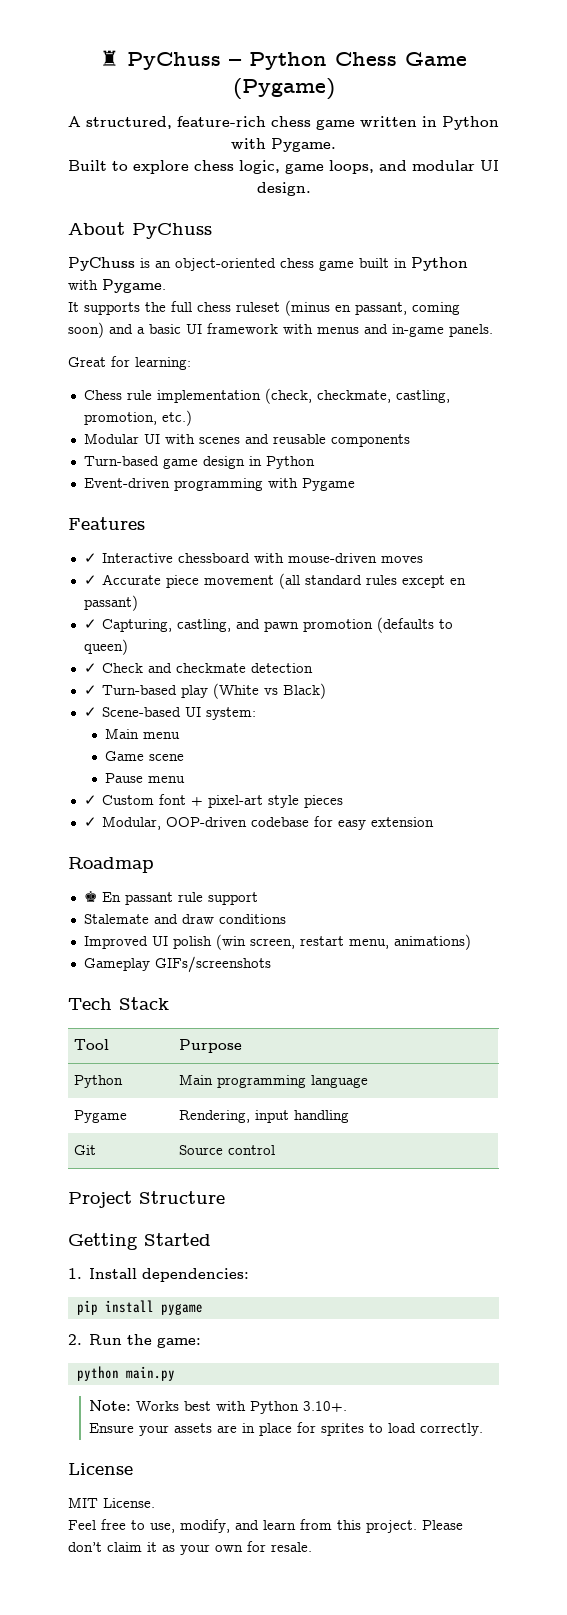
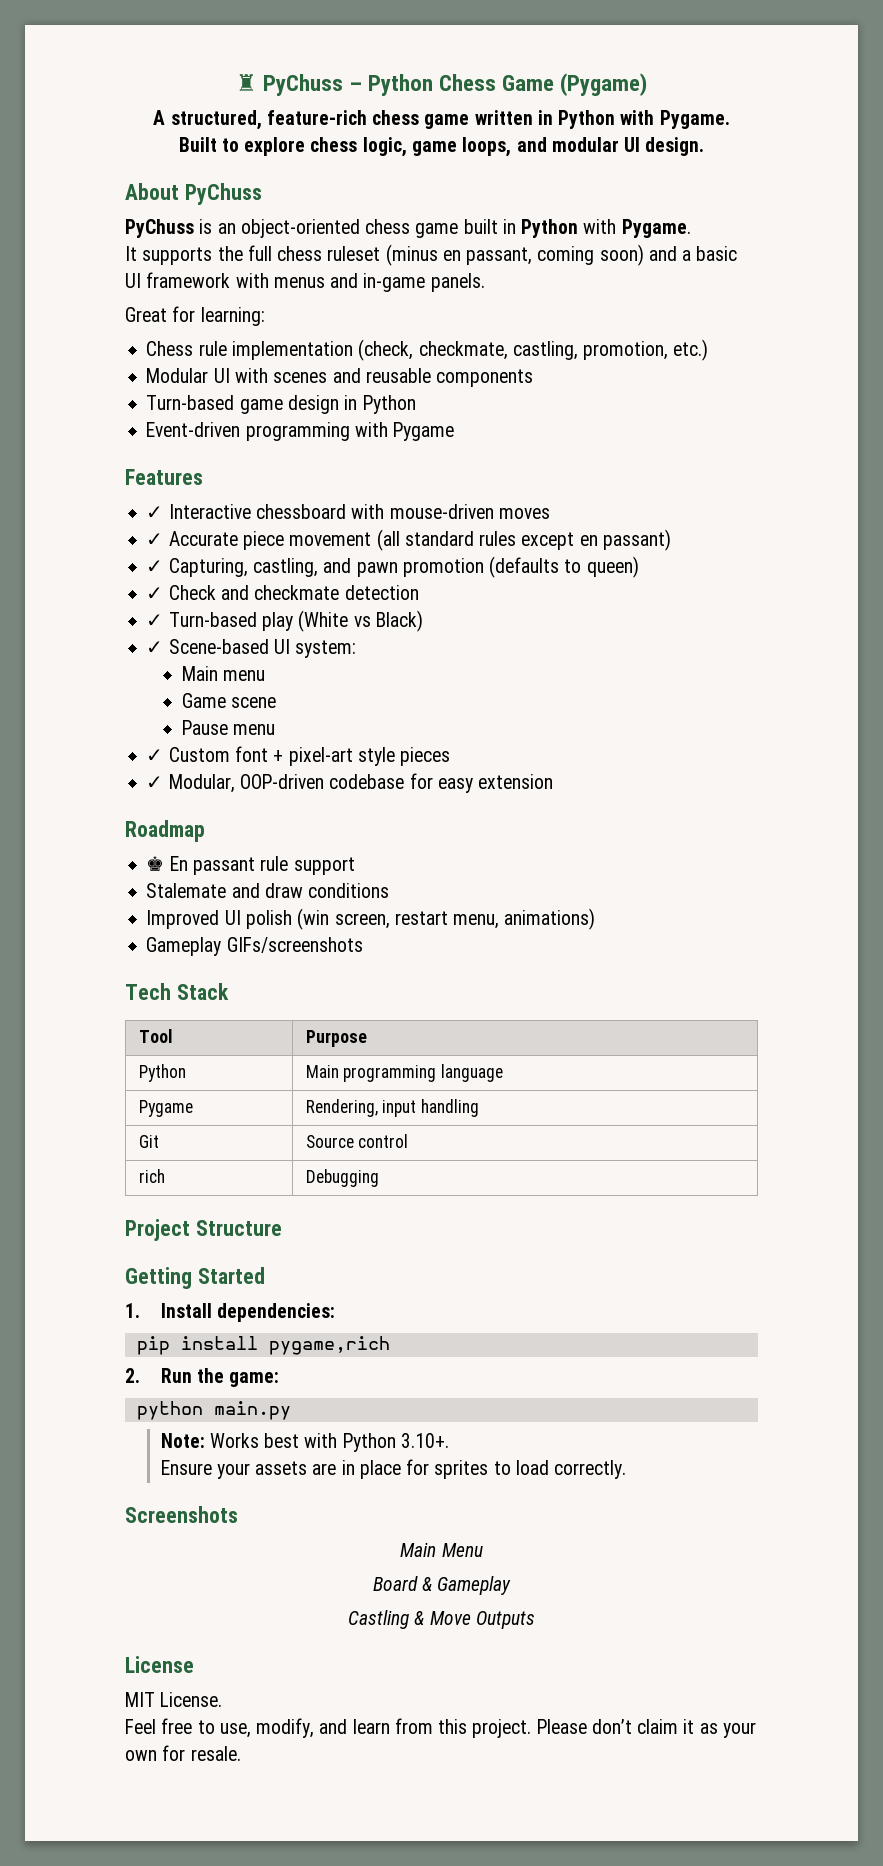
(275, 1150) none -> [138,1169,165,1183] [305,1169,379,1187] // rich | Debugging
[160,1303,203,1315] pygame -> [268,1336,390,1355] pygame,rich
(484, 1429) none -> [125,1506,238,1523] [400,1542,483,1557] [372,1576,512,1595] [348,1610,535,1629] // Screenshots // Main Menu // Board & Gameplay // Castling & Move Outputs

